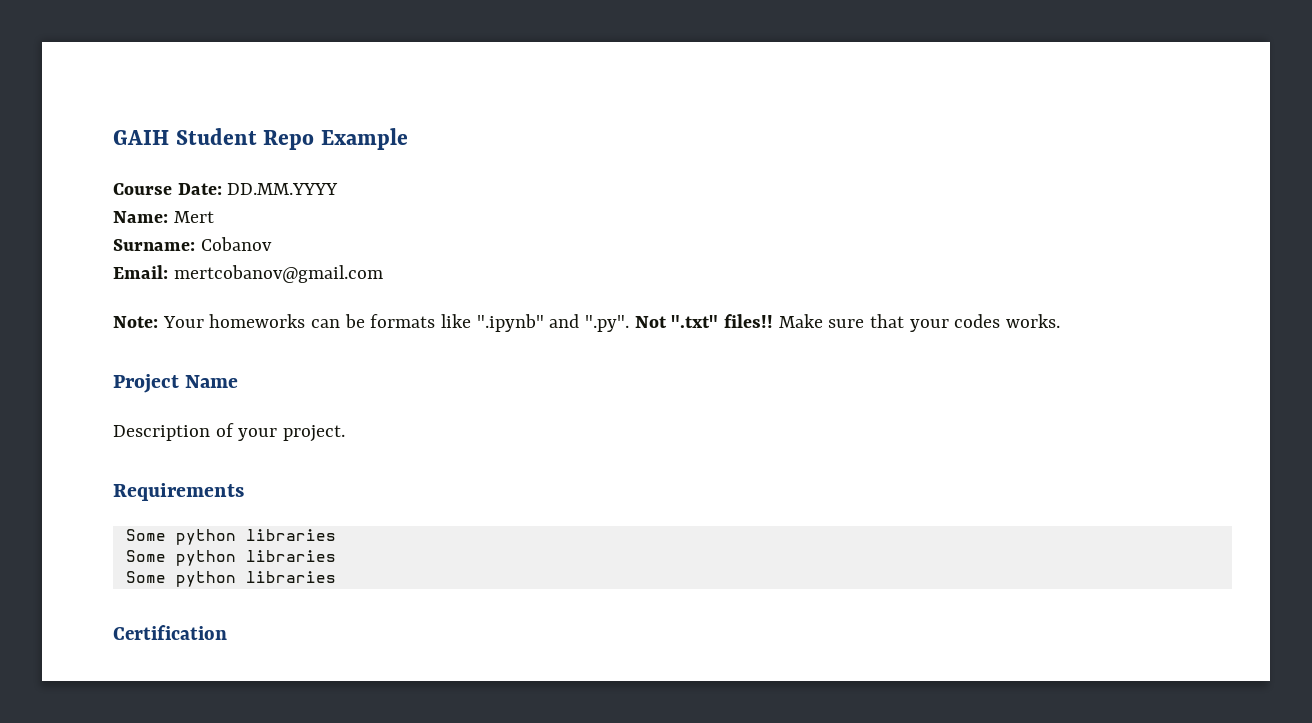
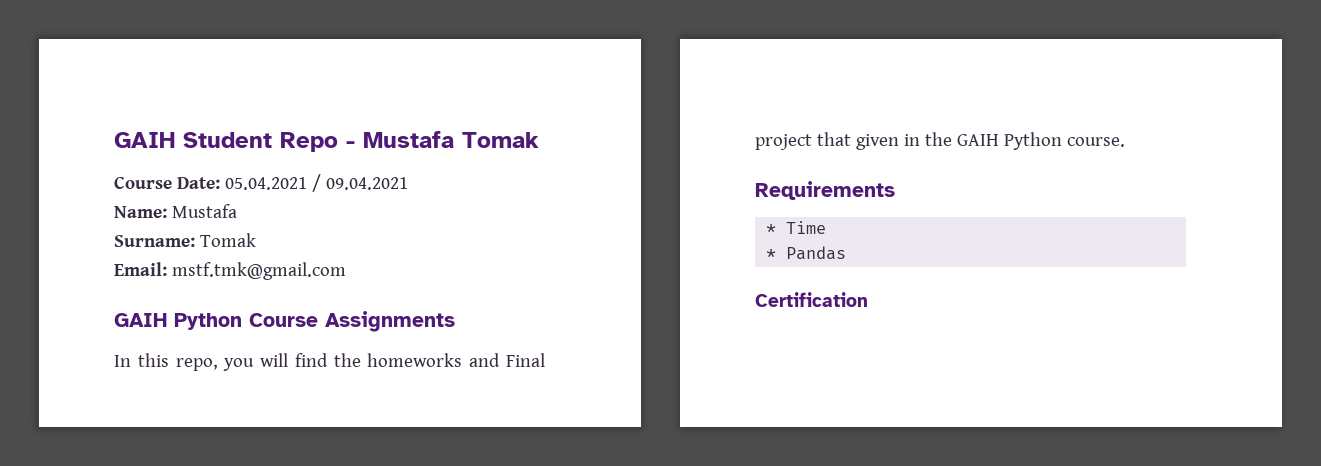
[320,128,408,150] Example -> [346,131,539,148] - Mustafa Tomak
[227,183,339,195] DD.MM.YYYY -> [224,174,408,192] 05.04.2021 / 09.04.2021
[173,211,214,223] Mert -> [171,204,237,218] Mustafa
[200,237,272,251] Cobanov -> [199,233,256,247] Tomak
[173,265,383,283] [113,314,1061,332] [113,374,239,393] [113,423,346,442] [113,483,244,501] [125,529,336,545] [125,550,336,566] [125,571,336,587] mertcobanov@gmail.com // Note: Your homeworks can be formats like ".ipynb" and ".py". Not ".txt" files!! Make sure that your codes works. // Project Name // Description of your project. // Requirements // Some python libraries // Some python libraries // Some python libraries -> [171,262,346,280] [114,311,455,332] [114,353,545,371] [755,132,1125,150] [755,181,895,200] [766,221,827,234] [766,246,847,260] mstf.tmk@gmail.com // GAIH Python Course Assignments // In this repo, you will find the homeworks and Final project that given in the GAIH Python course. // Requirements // * Time // * Pandas

